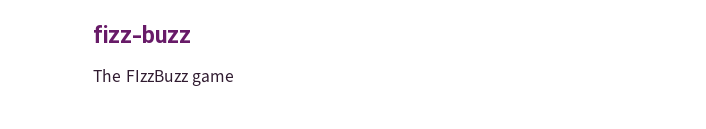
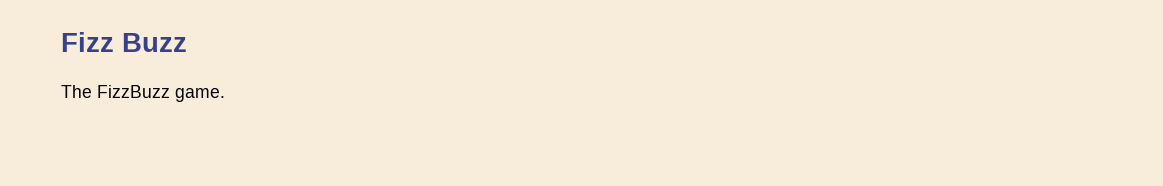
[93,25,191,43] fizz-buzz -> [61,32,187,52] Fizz Buzz
[125,70,235,86] FIzzBuzz game -> [97,85,225,102] FizzBuzz game.

